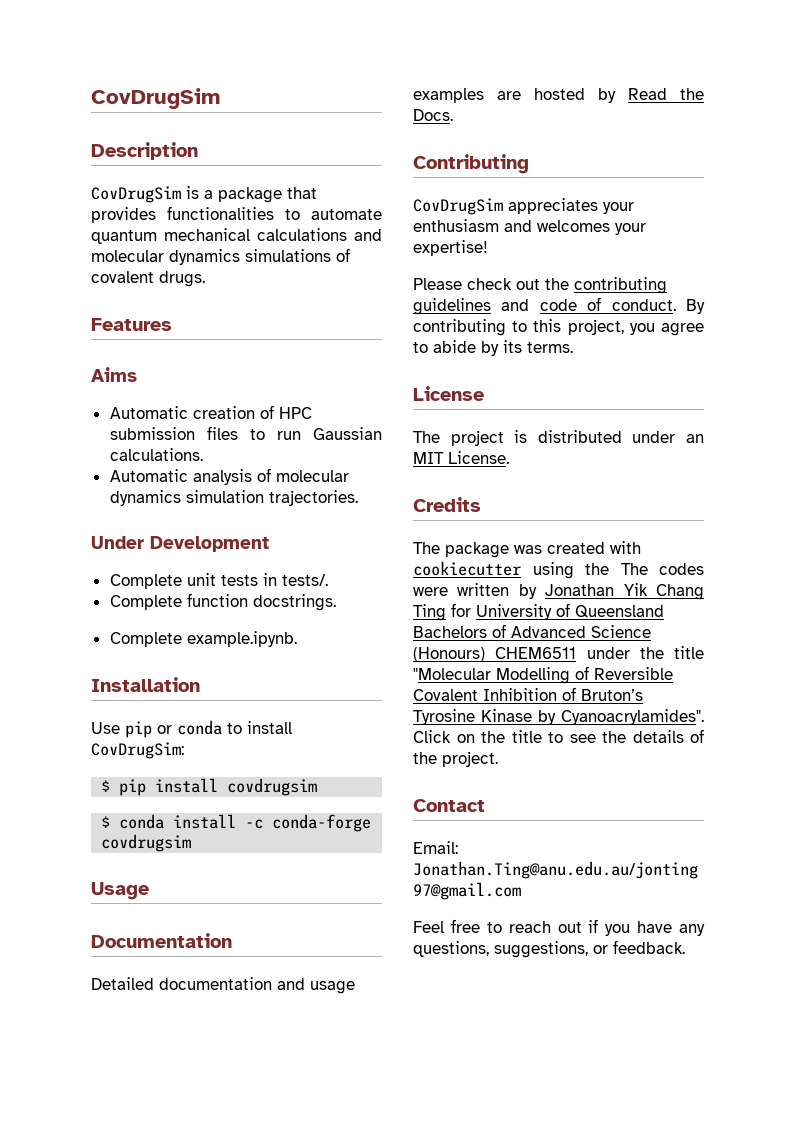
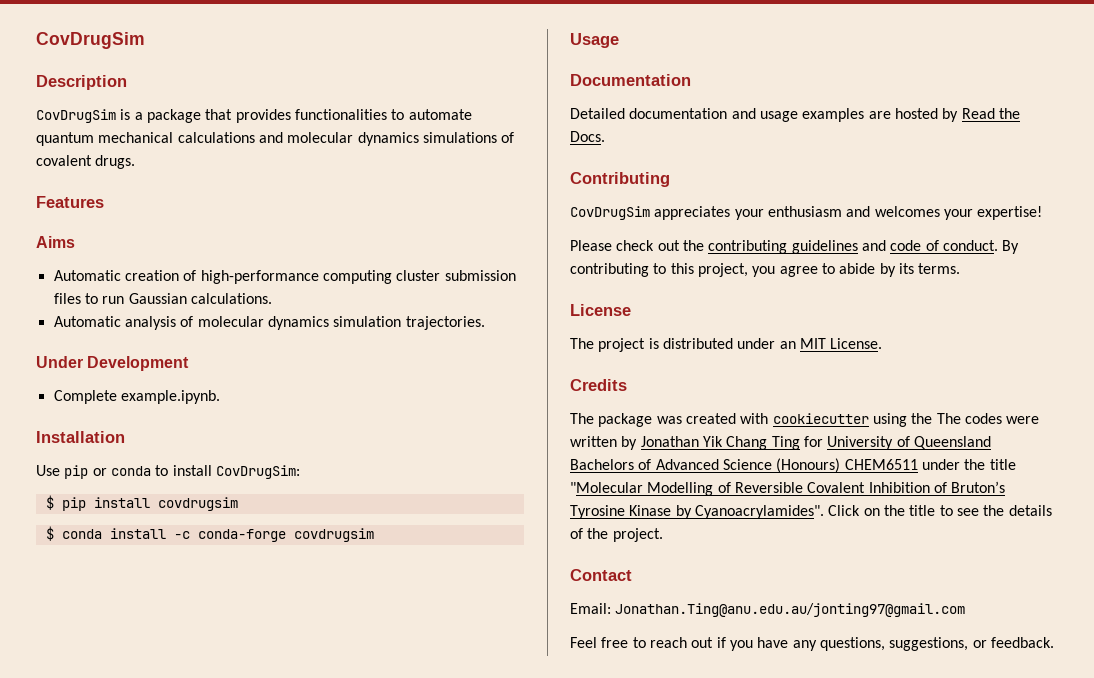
[278,407,312,419] HPC -> [200,270,441,284] high-performance computing cluster
[109,573,328,589] [109,593,336,611] // Complete unit tests in tests/. // Complete function docstrings. -> (190, 363) none

